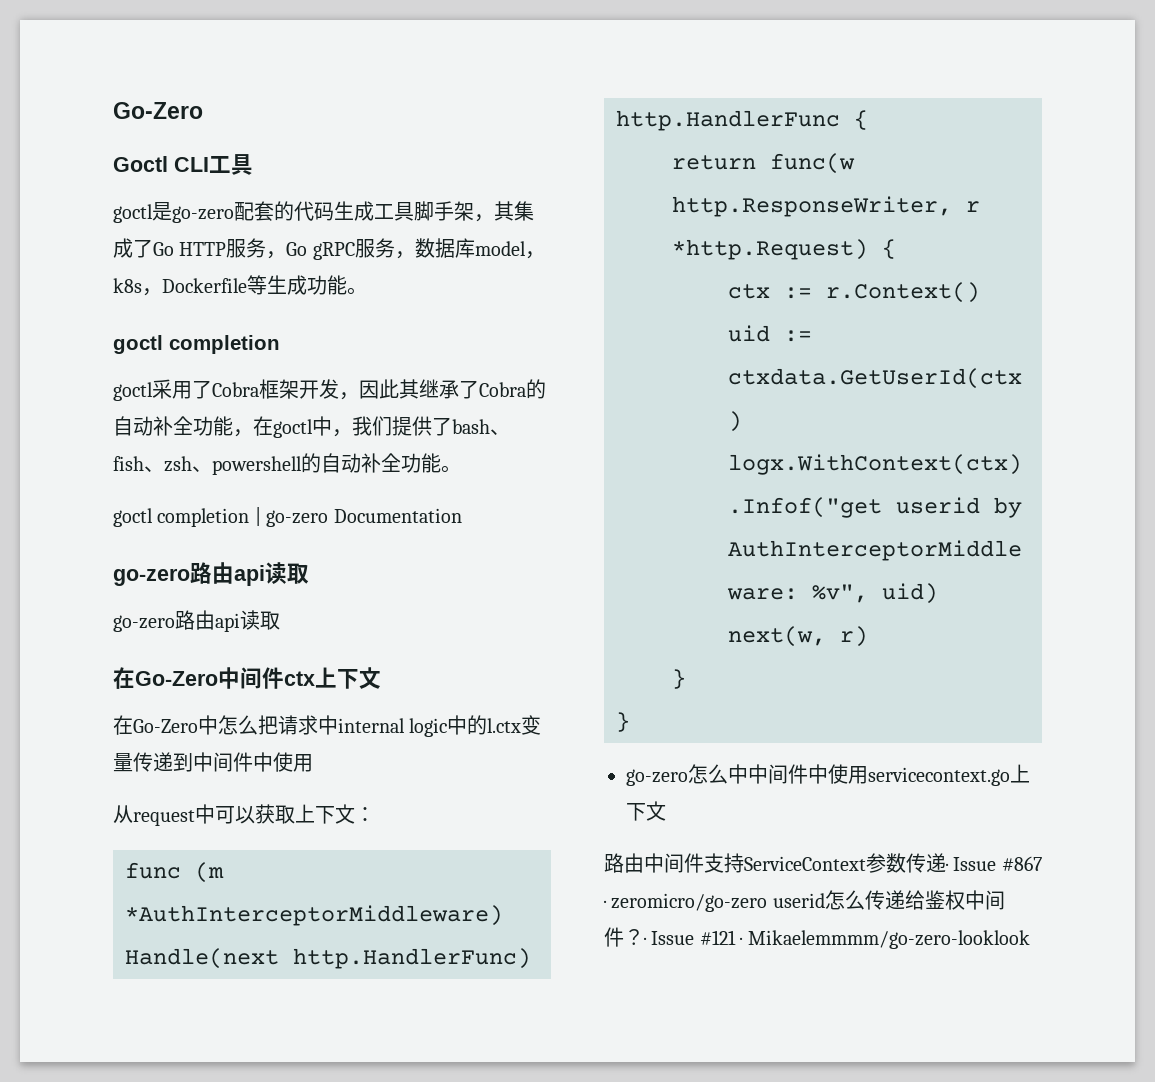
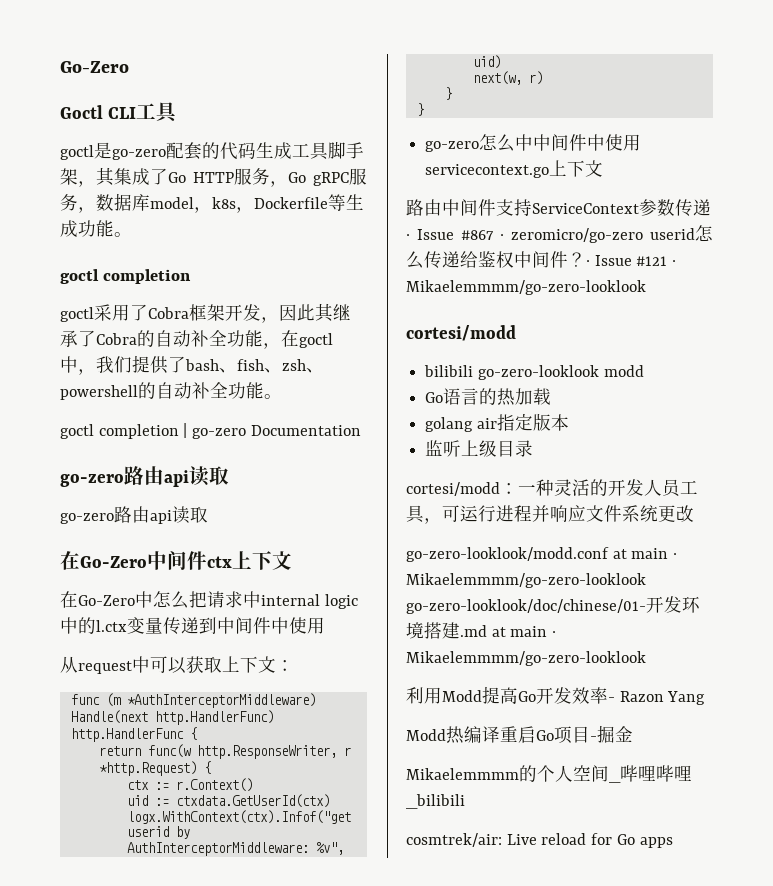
(1030, 939) none -> [406,325,516,341] [424,365,644,380] [425,388,552,406] [425,413,569,432] [425,440,534,457] [406,479,698,497] [406,505,694,524] [406,547,678,562] [406,573,646,588] [406,596,700,614] [406,622,557,639] [406,651,646,666] [406,686,706,705] [406,725,633,744] [406,765,692,783] [406,794,465,809] [406,833,673,848] // cortesi/modd // bilibili go-zero-looklook modd // Go语言的热加载 // golang air指定版本 // 监听上级目录 // cortesi/modd：一种灵活的开发人员工具，可运行进程并响应文件系统更改 // go-zero-looklook/modd.conf at main · Mikaelemmmm/go-zero-looklook go-zero-looklook/doc/chinese/01-开发环境搭建.md at main · Mikaelemmmm/go-zero-looklook // 利用Modd提高Go开发效率- Razon Yang // Modd热编译重启Go项目-掘金 // Mikaelemmmm的个人空间_哔哩哔哩_bilibili // cosmtrek/air: Live reload for Go apps

